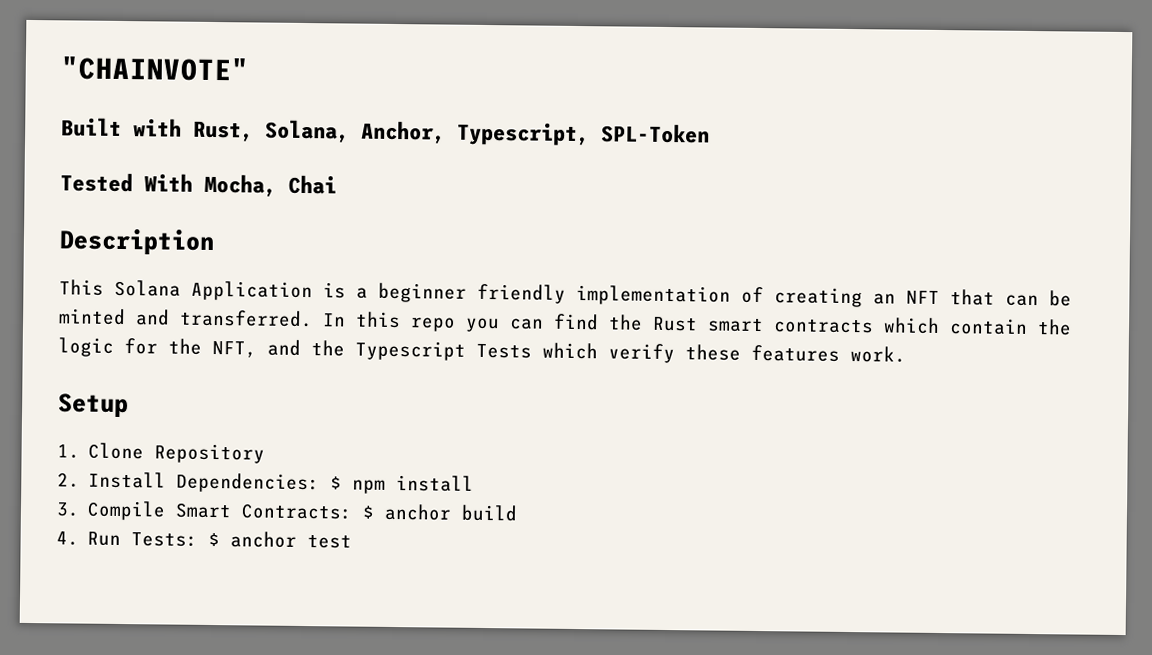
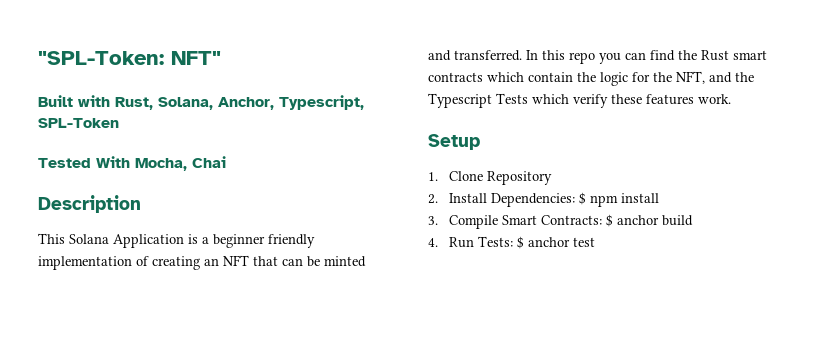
[61,56,249,82] "CHAINVOTE" -> [38,51,221,65] "SPL-Token: NFT"

